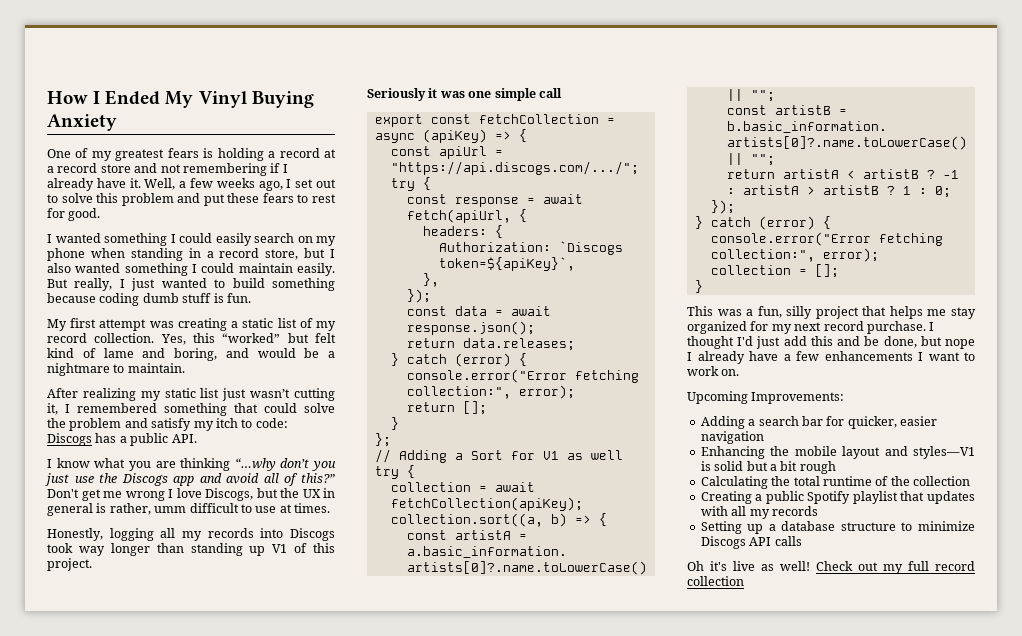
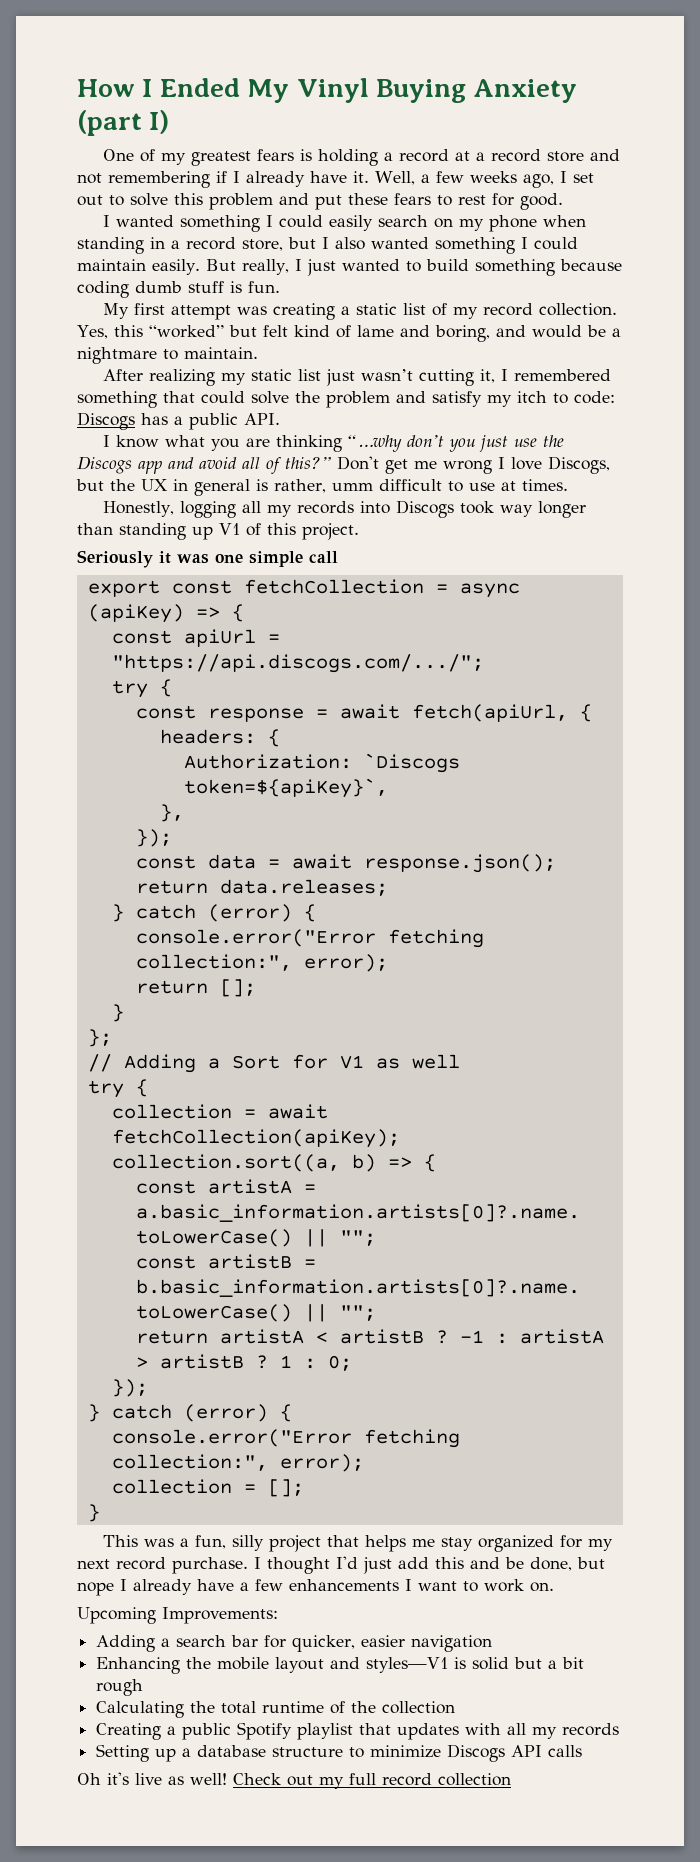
(117, 122) none -> [77,110,170,136] (part I)

